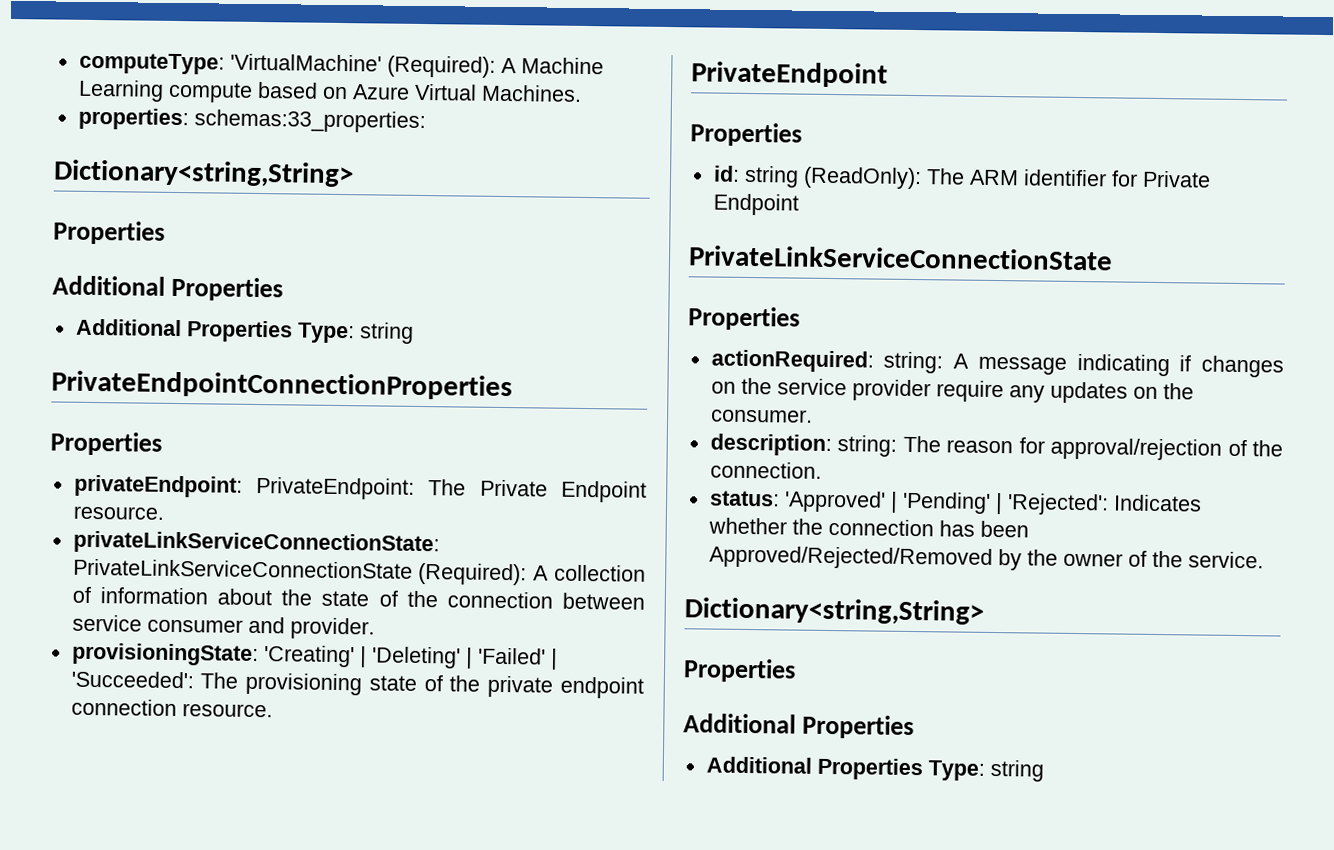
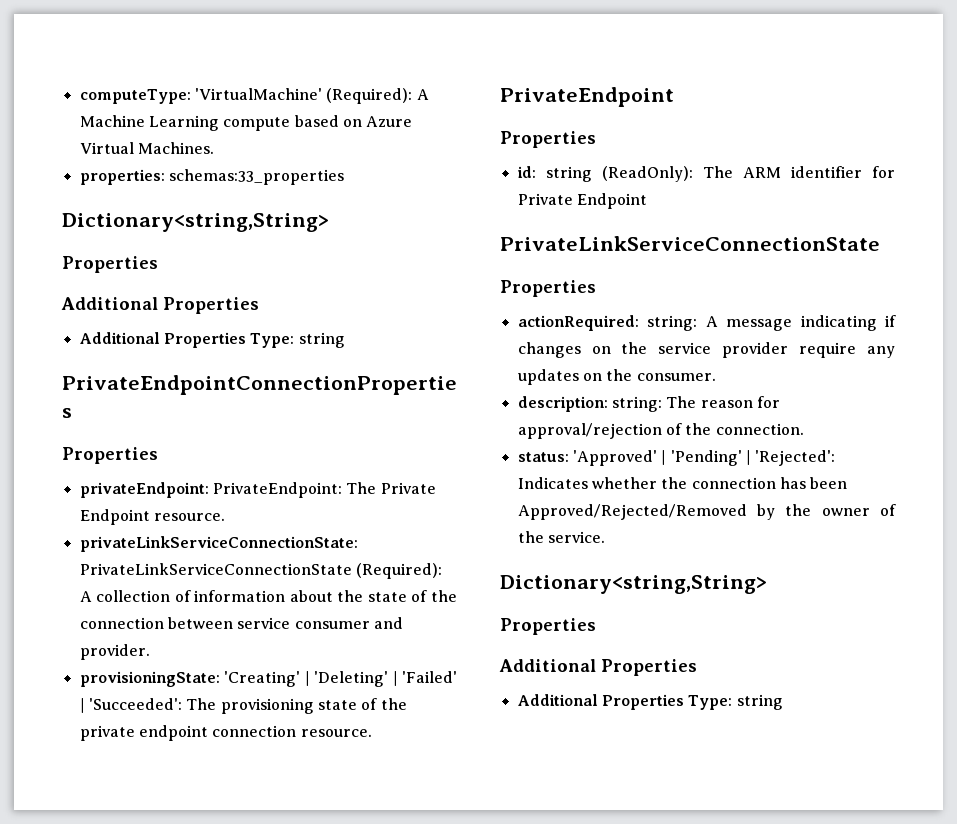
[193,109,426,134] schemas:33_properties: -> [168,169,344,185] schemas:33_properties

